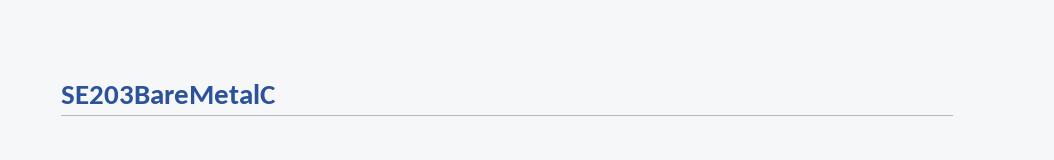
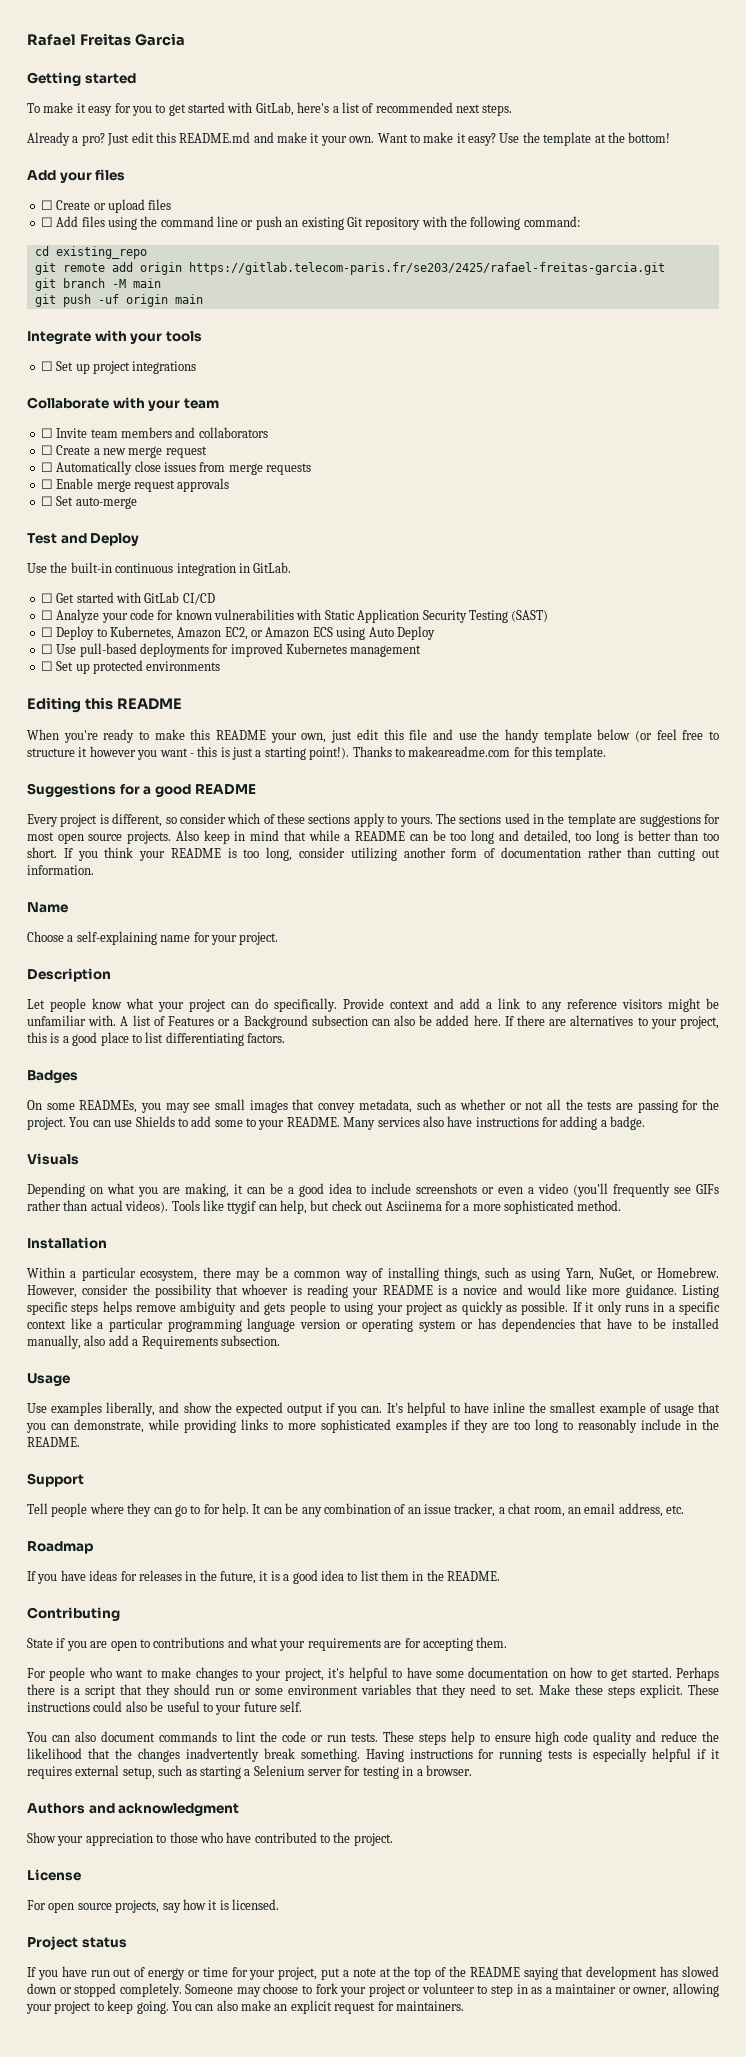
[61,84,276,104] SE203BareMetalC -> [27,33,185,46] [27,72,136,86] [27,102,513,116] [27,132,671,146] [27,169,126,183] [40,199,172,213] [40,216,580,230] [34,246,147,259] [34,262,665,275] [34,278,161,291] [34,294,203,307] [27,330,202,344] [40,361,197,374] [27,397,219,411] [40,427,268,438] [40,445,207,458] [40,461,311,475] [40,478,230,492] [40,496,137,509] [27,533,140,546] [27,562,292,576] [40,592,215,605] [40,609,549,623] [40,626,435,640] [40,643,422,657] [40,660,221,674] [27,697,182,713] [27,729,719,743] [27,746,607,760] [27,783,256,797] [27,813,721,827] [27,830,720,844] [27,847,721,861] [27,865,94,875] [27,902,68,913] [27,931,279,945] [27,968,111,982] [27,998,719,1012] [27,1015,719,1029] [27,1032,285,1046] [27,1070,78,1083] [27,1099,719,1113] [27,1116,646,1130] [27,1153,79,1165] [27,1183,720,1197] [27,1200,622,1214] [27,1237,107,1249] [27,1267,720,1281] [27,1284,720,1298] [27,1301,721,1315] [27,1318,719,1332] [27,1335,280,1349] [27,1373,70,1386] [27,1402,720,1416] [26,1419,720,1433] [27,1437,80,1447] [27,1473,84,1487] [27,1503,684,1517] [27,1541,93,1554] [27,1570,501,1584] [27,1607,120,1621] [27,1637,508,1651] [27,1667,720,1681] [27,1684,719,1698] [27,1701,302,1715] [27,1731,720,1745] [27,1748,720,1762] [27,1765,472,1779] [27,1803,240,1816] [27,1832,393,1846] [27,1869,81,1881] [27,1899,279,1913] [27,1936,127,1950] [27,1966,719,1980] [27,1983,719,1997] [26,2000,464,2014] Rafael Freitas Garcia // Getting started // To make it easy for you to get started with GitLab, here's a list of recommended next steps. // Already a pro? Just edit this README.md and make it your own. Want to make it easy? Use the template at the bottom! // Add your files // ☐ Create or upload files // ☐ Add files using the command line or push an existing Git repository with the following command: // cd existing_repo // git remote add origin https://gitlab.telecom-paris.fr/se203/2425/rafael-freitas-garcia.git // git branch -M main // git push -uf origin main // Integrate with your tools // ☐ Set up project integrations // Collaborate with your team // ☐ Invite team members and collaborators // ☐ Create a new merge request // ☐ Automatically close issues from merge requests // ☐ Enable merge request approvals // ☐ Set auto-merge // Test and Deploy // Use the built-in continuous integration in GitLab. // ☐ Get started with GitLab CI/CD // ☐ Analyze your code for known vulnerabilities with Static Application Security Testing (SAST) // ☐ Deploy to Kubernetes, Amazon EC2, or Amazon ECS using Auto Deploy // ☐ Use pull-based deployments for improved Kubernetes management // ☐ Set up protected environments // Editing this README // When you're ready to make this README your own, just edit this file and use the handy template below (or feel free to structure it however you want - this is just a starting point!). Thanks to makeareadme.com for this template. // Suggestions for a good README // Every project is different, so consider which of these sections apply to yours. The sections used in the template are suggestions for most open source projects. Also keep in mind that while a README can be too long and detailed, too long is better than too short. If you think your README is too long, consider utilizing another form of documentation rather than cutting out information. // Name // Choose a self-explaining name for your project. // Description // Let people know what your project can do specifically. Provide context and add a link to any reference visitors might be unfamiliar with. A list of Features or a Background subsection can also be added here. If there are alternatives to your project, this is a good place to list differentiating factors. // Badges // On some READMEs, you may see small images that convey metadata, such as whether or not all the tests are passing for the project. You can use Shields to add some to your README. Many services also have instructions for adding a badge. // Visuals // Depending on what you are making, it can be a good idea to include screenshots or even a video (you'll frequently see GIFs rather than actual videos). Tools like ttygif can help, but check out Asciinema for a more sophisticated method. // Installation // Within a particular ecosystem, there may be a common way of installing things, such as using Yarn, NuGet, or Homebrew. However, consider the possibility that whoever is reading your README is a novice and would like more guidance. Listing specific steps helps remove ambiguity and gets people to using your project as quickly as possible. If it only runs in a specific context like a particular programming language version or operating system or has dependencies that have to be installed manually, also add a Requirements subsection. // Usage // Use examples liberally, and show the expected output if you can. It's helpful to have inline the smallest example of usage that you can demonstrate, while providing links to more sophisticated examples if they are too long to reasonably include in the README. // Support // Tell people where they can go to for help. It can be any combination of an issue tracker, a chat room, an email address, etc. // Roadmap // If you have ideas for releases in the future, it is a good idea to list them in the README. // Contributing // State if you are open to contributions and what your requirements are for accepting them. // For people who want to make changes to your project, it's helpful to have some documentation on how to get started. Perhaps there is a script that they should run or some environment variables that they need to set. Make these steps explicit. These instructions could also be useful to your future self. // You can also document commands to lint the code or run tests. These steps help to ensure high code quality and reduce the likelihood that the changes inadvertently break something. Having instructions for running tests is especially helpful if it requires external setup, such as starting a Selenium server for testing in a browser. // Authors and acknowledgment // Show your appreciation to those who have contributed to the project. // License // For open source projects, say how it is licensed. // Project status // If you have run out of energy or time for your project, put a note at the top of the README saying that development has slowed down or stopped completely. Someone may choose to fork your project or volunteer to step in as a maintainer or owner, allowing your project to keep going. You can also make an explicit request for maintainers.

